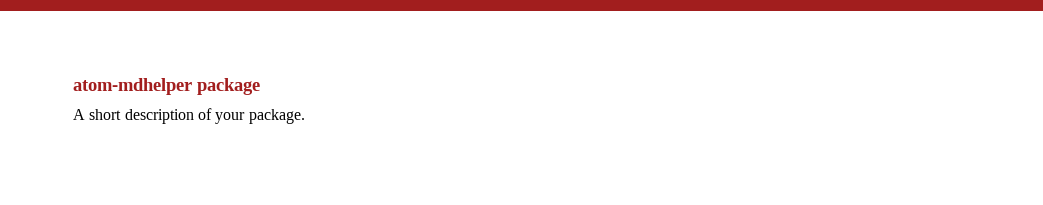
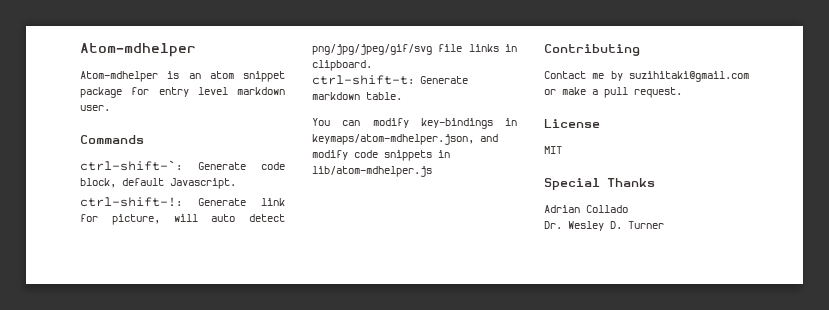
[73,78,260,95] [73,108,305,124] atom-mdhelper package // A short description of your package. -> [80,43,196,57] [80,71,285,82] [80,87,285,98] [80,105,110,111] [80,135,144,144] [80,160,285,171] [80,178,236,189] [80,197,285,207] [80,214,285,225] [312,44,517,55] [312,60,372,71] [312,75,468,85] [312,92,402,100] [312,118,517,129] [312,134,498,145] [312,150,450,161] [312,166,432,177] [544,44,640,56] [544,71,749,82] [544,87,682,98] [544,119,600,128] [544,146,562,154] [544,178,655,190] [544,205,628,213] [544,221,664,231] Atom-mdhelper // Atom-mdhelper is an atom snippet package for entry level markdown user. // Commands // ctrl-shift-`: Generate code block, default Javascript. // ctrl-shift-!: Generate link for picture, will auto detect png/jpg/jpeg/gif/svg file links in clipboard. // ctrl-shift-t: Generate markdown table. // You can modify key-bindings in keymaps/atom-mdhelper.json, and modify code snippets in lib/atom-mdhelper.js // Contributing // Contact me by suzihitaki@gmail.com or make a pull request. // License // MIT // Special Thanks // Adrian Collado // Dr. Wesley D. Turner

